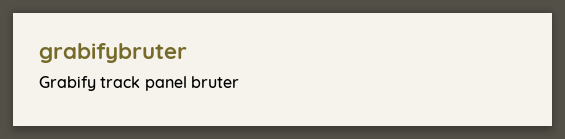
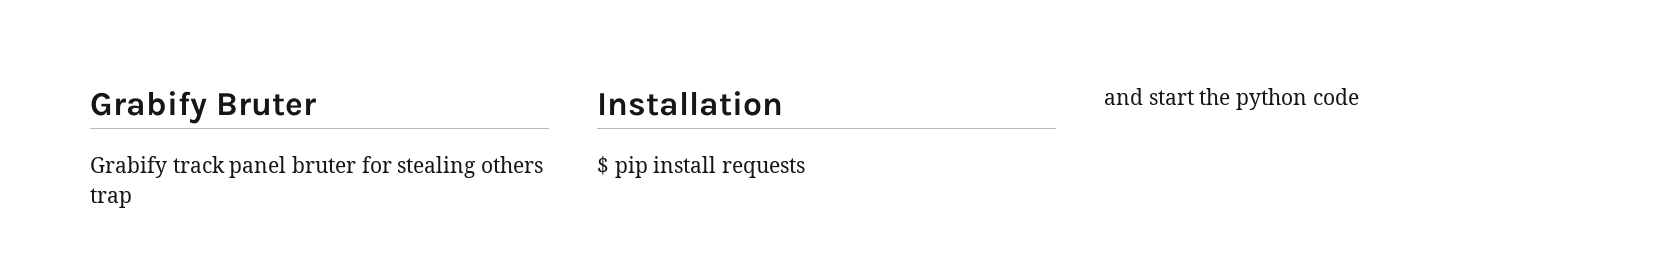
[39,43,187,63] grabifybruter -> [90,91,317,124] Grabify Bruter
(239, 82) none -> [361,156,544,178] [90,188,132,208] [597,91,783,116] [597,156,806,178] [1104,88,1359,110] for stealing others trap // Installation // $ pip install requests // and start the python code

